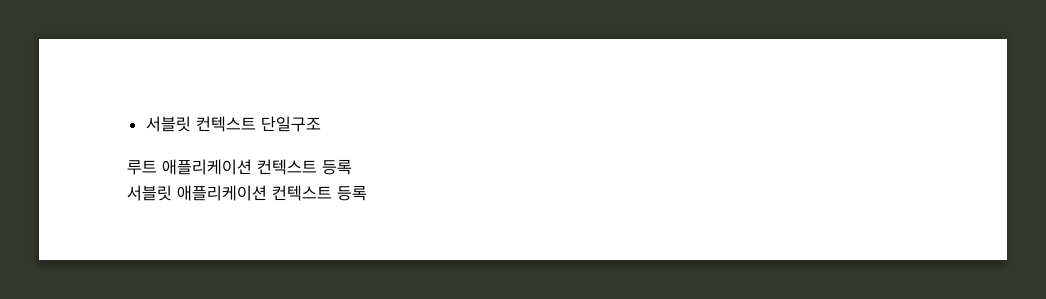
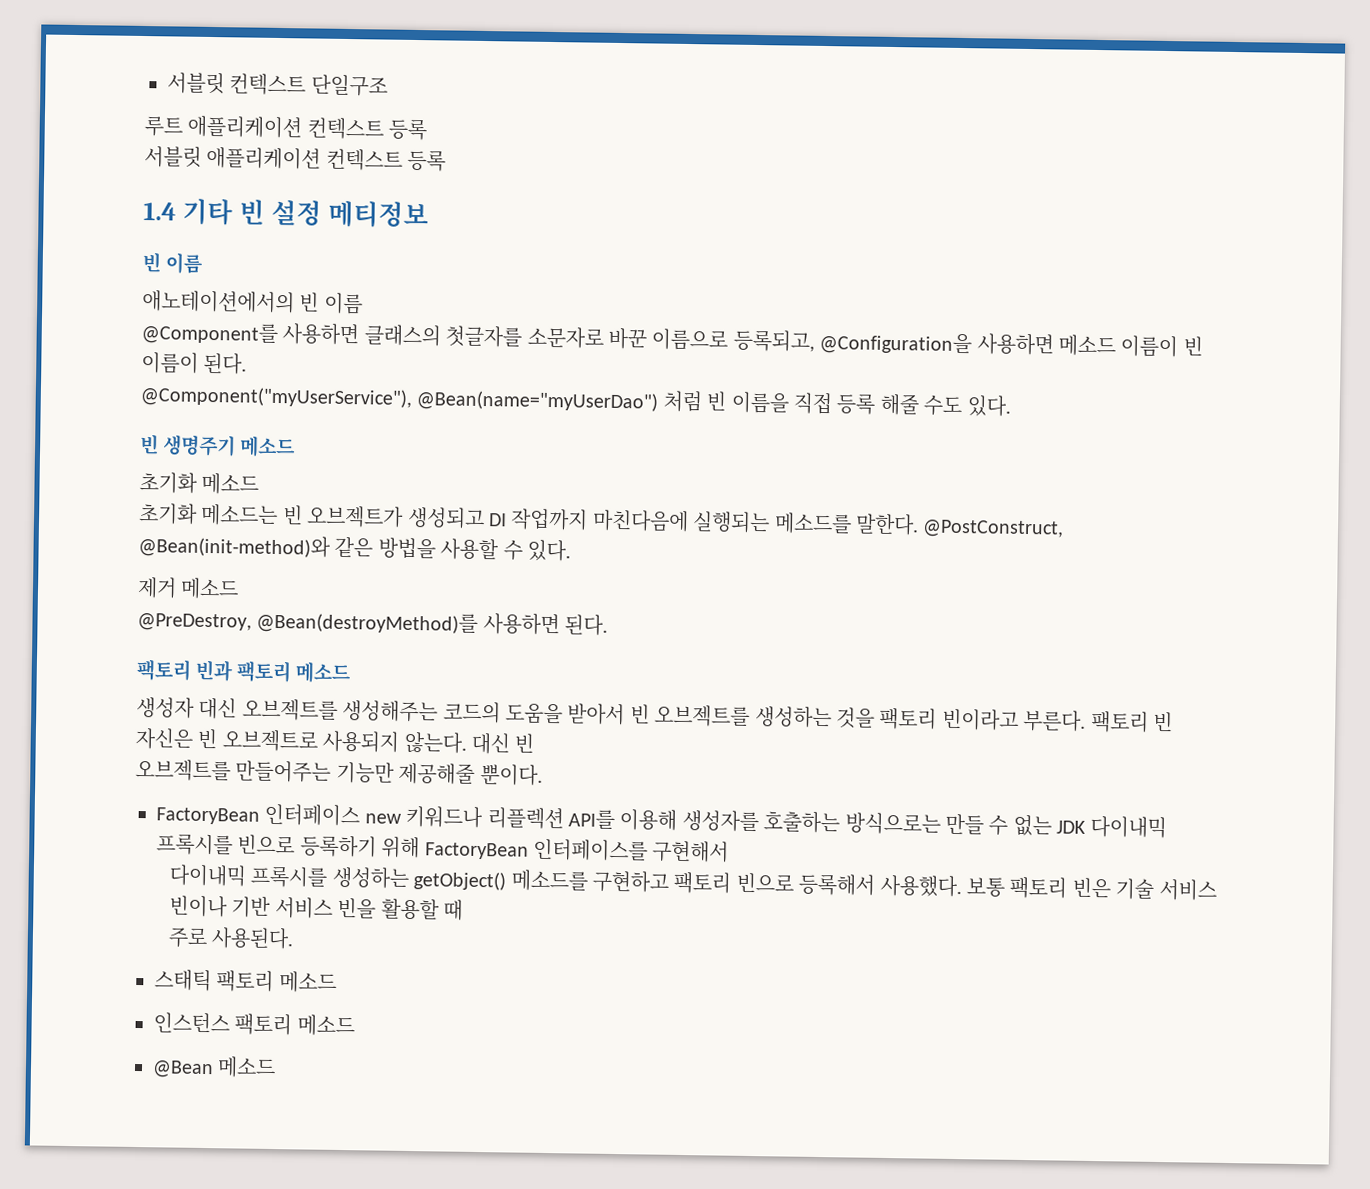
(367, 193) none -> [143,198,429,229] [142,252,204,274] [142,290,363,315] [141,322,1203,358] [141,352,248,375] [140,386,1011,417] [140,433,297,458] [139,471,260,495] [138,502,1065,539] [138,533,571,562] [137,576,240,600] [137,610,609,636] [136,658,352,684] [136,696,1173,733] [135,727,535,755] [135,758,543,786] [156,803,1167,839] [156,833,730,863] [168,864,1217,901] [168,895,463,921] [167,927,295,950] [154,969,337,993] [153,1012,355,1037] [152,1056,277,1079] // 1.4 기타 빈 설정 메티정보 // 빈 이름 // 애노테이션에서의 빈 이름 // @Component를 사용하면 클래스의 첫글자를 소문자로 바꾼 이름으로 등록되고, @Configuration을 사용하면 메소드 이름이 빈 이름이 된다. // @Component("myUserService"), @Bean(name="myUserDao") 처럼 빈 이름을 직접 등록 해줄 수도 있다. // 빈 생명주기 메소드 // 초기화 메소드 // 초기화 메소드는 빈 오브젝트가 생성되고 DI 작업까지 마친다음에 실행되는 메소드를 말한다. @PostConstruct, @Bean(init-method)와 같은 방법을 사용할 수 있다. // 제거 메소드 // @PreDestroy, @Bean(destroyMethod)를 사용하면 된다. // 팩토리 빈과 팩토리 메소드 // 생성자 대신 오브젝트를 생성해주는 코드의 도움을 받아서 빈 오브젝트를 생성하는 것을 팩토리 빈이라고 부른다. 팩토리 빈 자신은 빈 오브젝트로 사용되지 않는다. 대신 빈 // 오브젝트를 만들어주는 기능만 제공해줄 뿐이다. // FactoryBean 인터페이스 new 키워드나 리플렉션 API를 이용해 생성자를 호출하는 방식으로는 만들 수 없는 JDK 다이내믹 프록시를 빈으로 등록하기 위해 FactoryBean 인터페이스를 구현해서 // 다이내믹 프록시를 생성하는 getObject() 메소드를 구현하고 팩토리 빈으로 등록해서 사용했다. 보통 팩토리 빈은 기술 서비스 빈이나 기반 서비스 빈을 활용할 때 // 주로 사용된다. // 스태틱 팩토리 메소드 // 인스턴스 팩토리 메소드 // @Bean 메소드

